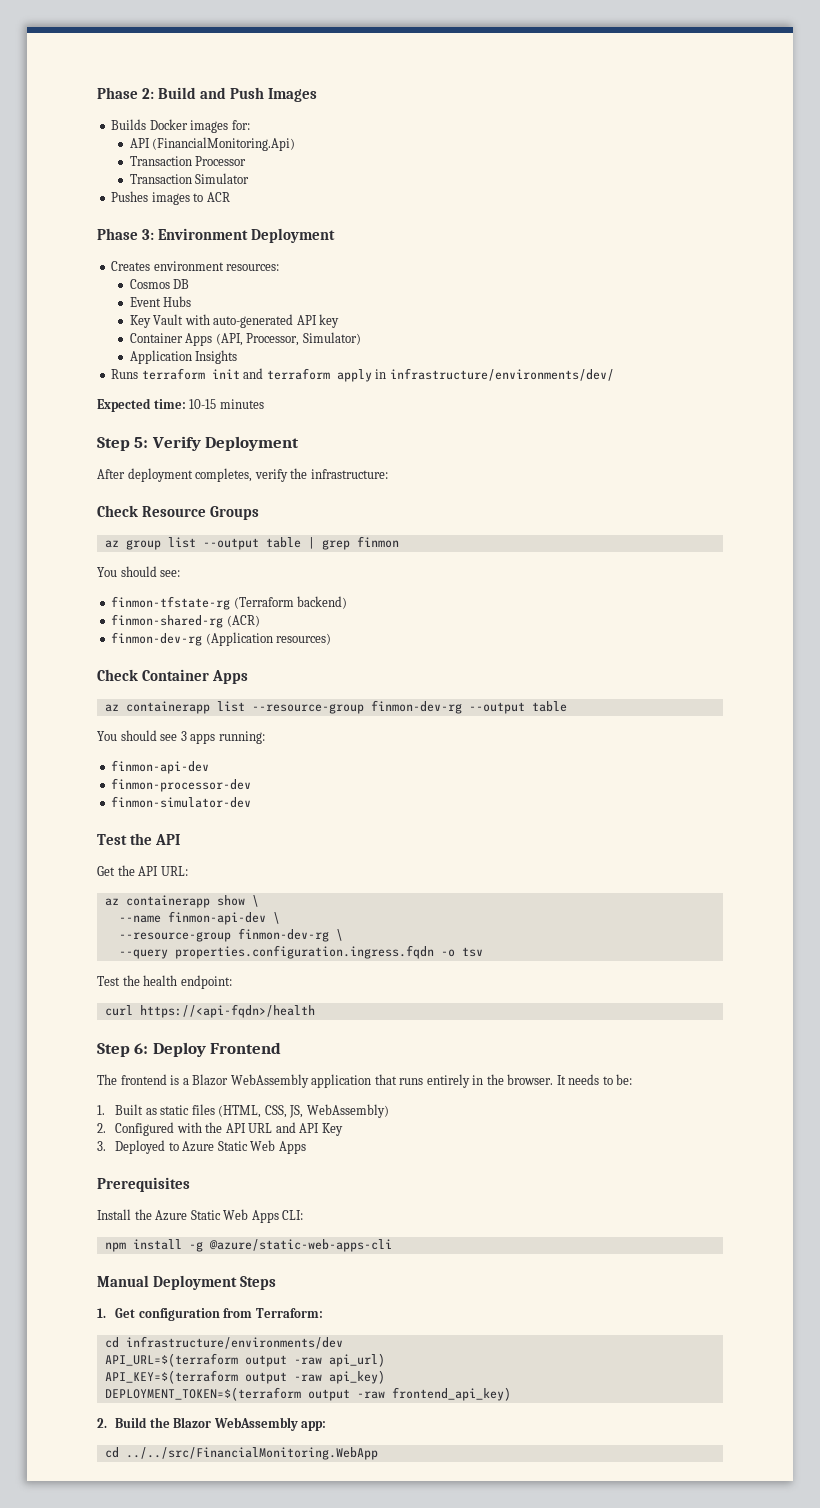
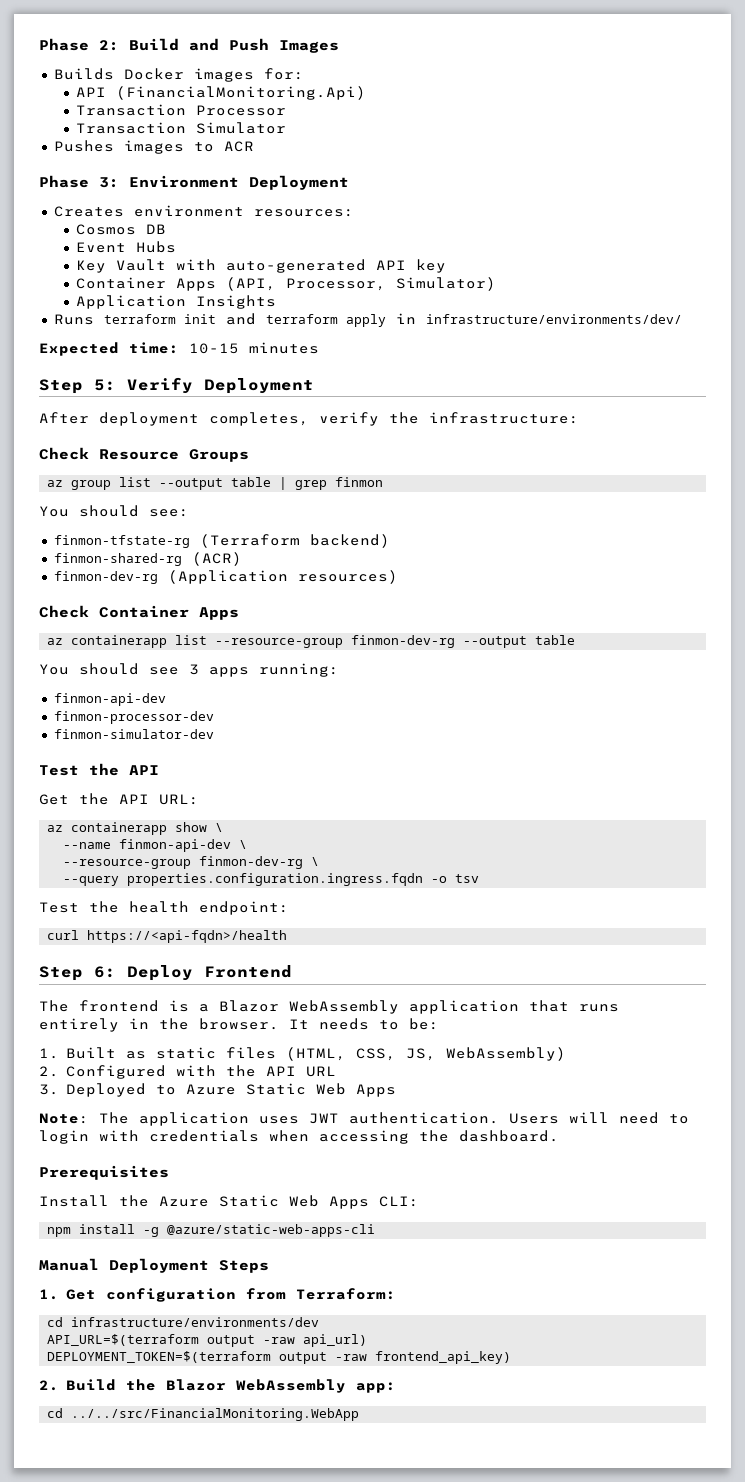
[275,1122,343,1136] and API Key -> (336, 1071) none
(306, 1147) none -> [39,1112,689,1126] [39,1130,559,1144] // Note: The application uses JWT authentication. Users will need to login with credentials when accessing the dashboard.
[104,1370,385,1384] // API_KEY=$(terraform output -raw api_key) -> (368, 1340) none

